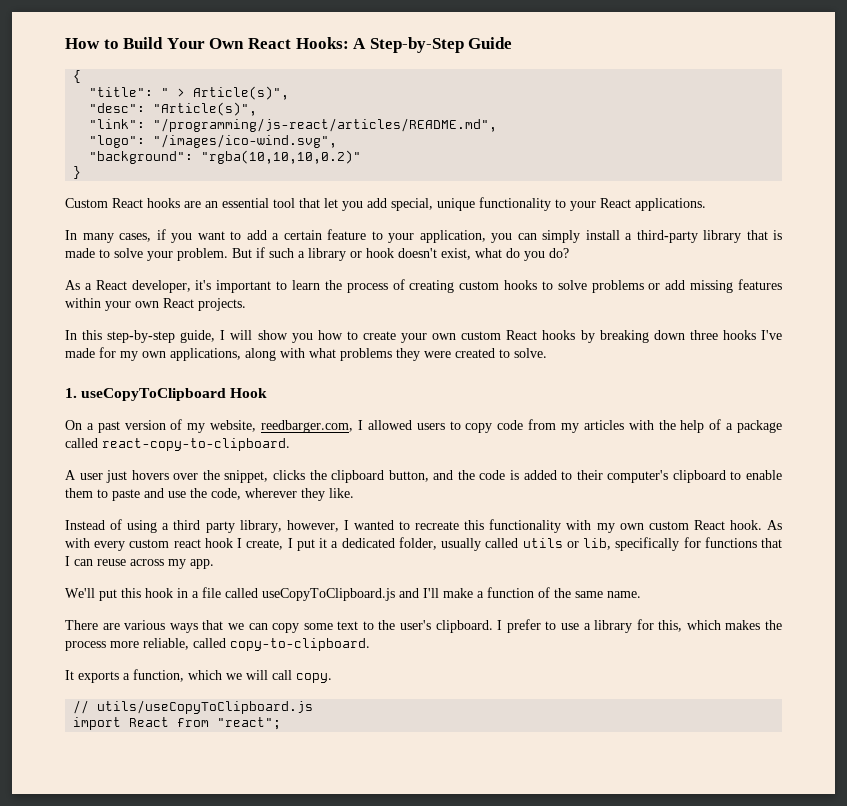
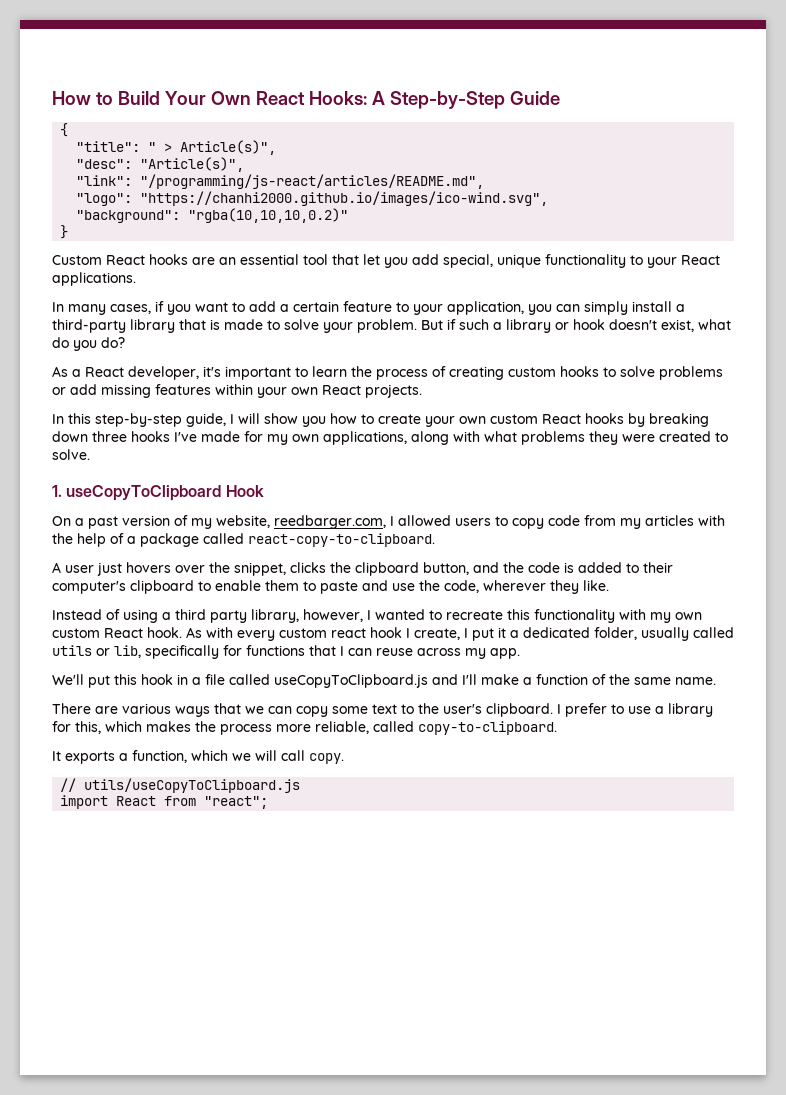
[153,134,338,148] "/images/ico-wind.svg", -> [140,191,549,206] "https://chanhi2000.github.io/images/ico-wind.svg",

